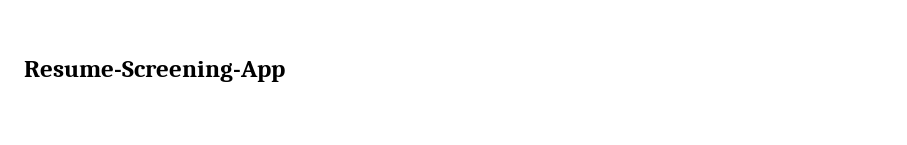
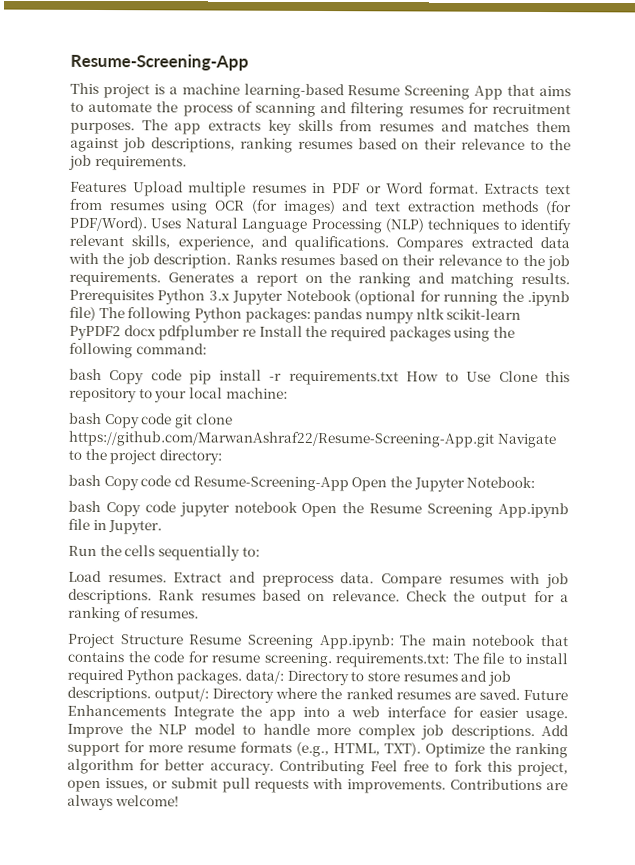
[24,61,285,82] Resume-Screening-App -> [70,53,249,71] [70,82,571,100] [70,101,571,118] [70,119,571,135] [70,137,571,153] [68,154,187,171] [70,181,572,197] [70,198,572,216] [69,216,571,235] [69,234,570,252] [68,252,571,271] [69,271,570,288] [69,289,571,307] [69,306,522,324] [69,325,515,342] [69,342,207,359] [69,368,570,386] [69,387,288,403] [69,412,233,429] [68,430,556,449] [68,448,222,465] [68,474,536,492] [68,500,570,519] [68,518,163,535] [68,545,260,561] [68,570,569,589] [68,588,570,606] [68,606,200,623] [68,633,569,650] [67,651,569,668] [67,668,511,686] [67,686,568,703] [67,704,568,723] [67,723,569,740] [67,741,568,759] [67,758,568,777] [67,777,568,794] [67,794,179,811] Resume-Screening-App // This project is a machine learning-based Resume Screening App that aims to automate the process of scanning and filtering resumes for recruitment purposes. The app extracts key skills from resumes and matches them against job descriptions, ranking resumes based on their relevance to the job requirements. // Features Upload multiple resumes in PDF or Word format. Extracts text from resumes using OCR (for images) and text extraction methods (for PDF/Word). Uses Natural Language Processing (NLP) techniques to identify relevant skills, experience, and qualifications. Compares extracted data with the job description. Ranks resumes based on their relevance to the job requirements. Generates a report on the ranking and matching results. Prerequisites Python 3.x Jupyter Notebook (optional for running the .ipynb file) The following Python packages: pandas numpy nltk scikit-learn PyPDF2 docx pdfplumber re Install the required packages using the following command: // bash Copy code pip install -r requirements.txt How to Use Clone this repository to your local machine: // bash Copy code git clone https://github.com/MarwanAshraf22/Resume-Screening-App.git Navigate to the project directory: // bash Copy code cd Resume-Screening-App Open the Jupyter Notebook: // bash Copy code jupyter notebook Open the Resume Screening App.ipynb file in Jupyter. // Run the cells sequentially to: // Load resumes. Extract and preprocess data. Compare resumes with job descriptions. Rank resumes based on relevance. Check the output for a ranking of resumes. // Project Structure Resume Screening App.ipynb: The main notebook that contains the code for resume screening. requirements.txt: The file to install required Python packages. data/: Directory to store resumes and job descriptions. output/: Directory where the ranked resumes are saved. Future Enhancements Integrate the app into a web interface for easier usage. Improve the NLP model to handle more complex job descriptions. Add support for more resume formats (e.g., HTML, TXT). Optimize the ranking algorithm for better accuracy. Contributing Feel free to fork this project, open issues, or submit pull requests with improvements. Contributions are always welcome!

